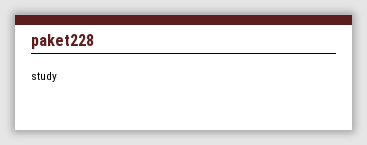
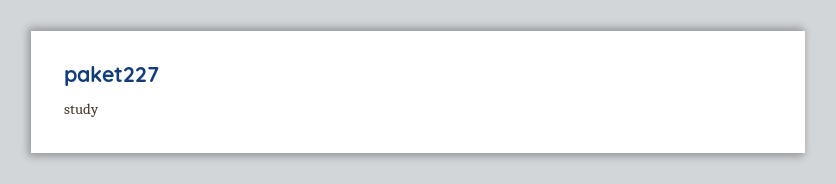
[31,34,94,49] paket228 -> [64,66,159,86] paket227

